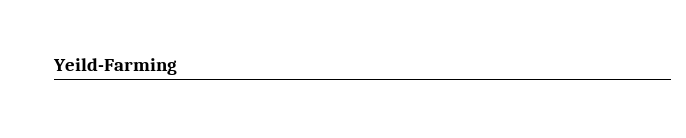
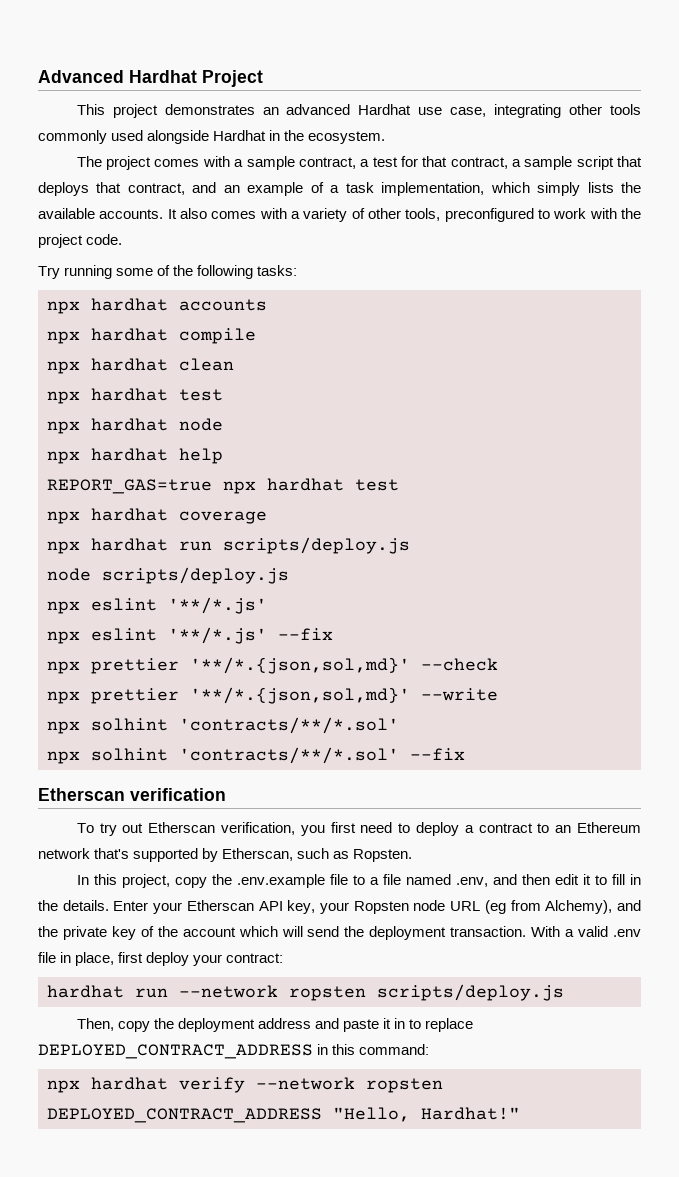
[53,58,177,75] Yeild-Farming -> [38,70,263,87] [76,104,641,118] [38,130,386,144] [76,156,643,170] [38,182,641,196] [38,208,641,222] [38,234,123,248] [38,265,298,279] [47,298,267,314] [47,328,256,344] [47,358,234,374] [47,388,223,404] [47,418,223,434] [47,448,223,464] [47,478,399,494] [47,508,267,524] [47,537,410,554] [47,567,289,584] [47,597,267,614] [47,627,333,644] [47,657,498,674] [47,687,498,704] [47,717,399,734] [47,747,465,764] [38,788,226,801] [76,822,641,836] [38,848,413,862] [76,874,641,888] [38,900,642,914] [38,926,641,940] [38,952,284,966] [47,984,564,1001] [76,1018,474,1032] [38,1044,430,1059] [47,1077,443,1093] [47,1107,520,1123] Advanced Hardhat Project // This project demonstrates an advanced Hardhat use case, integrating other tools commonly used alongside Hardhat in the ecosystem. // The project comes with a sample contract, a test for that contract, a sample script that deploys that contract, and an example of a task implementation, which simply lists the available accounts. It also comes with a variety of other tools, preconfigured to work with the project code. // Try running some of the following tasks: // npx hardhat accounts // npx hardhat compile // npx hardhat clean // npx hardhat test // npx hardhat node // npx hardhat help // REPORT_GAS=true npx hardhat test // npx hardhat coverage // npx hardhat run scripts/deploy.js // node scripts/deploy.js // npx eslint '**/*.js' // npx eslint '**/*.js' --fix // npx prettier '**/*.{json,sol,md}' --check // npx prettier '**/*.{json,sol,md}' --write // npx solhint 'contracts/**/*.sol' // npx solhint 'contracts/**/*.sol' --fix // Etherscan verification // To try out Etherscan verification, you first need to deploy a contract to an Ethereum network that's supported by Etherscan, such as Ropsten. // In this project, copy the .env.example file to a file named .env, and then edit it to fill in the details. Enter your Etherscan API key, your Ropsten node URL (eg from Alchemy), and the private key of the account which will send the deployment transaction. With a valid .env file in place, first deploy your contract: // hardhat run --network ropsten scripts/deploy.js // Then, copy the deployment address and paste it in to replace DEPLOYED_CONTRACT_ADDRESS in this command: // npx hardhat verify --network ropsten DEPLOYED_CONTRACT_ADDRESS "Hello, Hardhat!"

